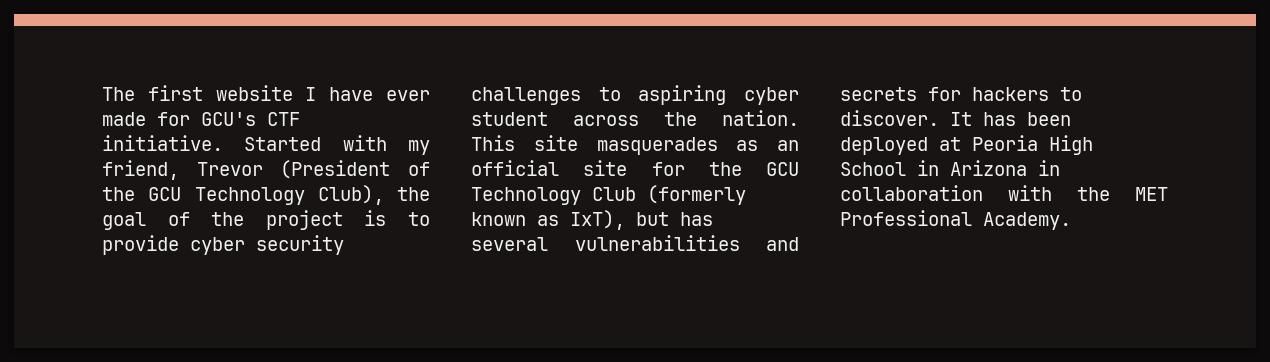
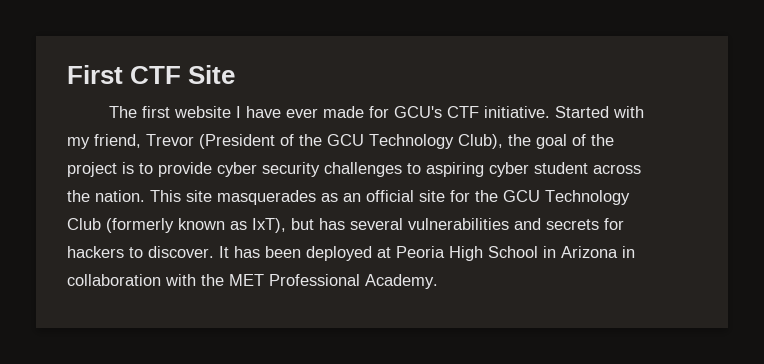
(102, 94) none -> [67,65,236,84] First CTF Site //

